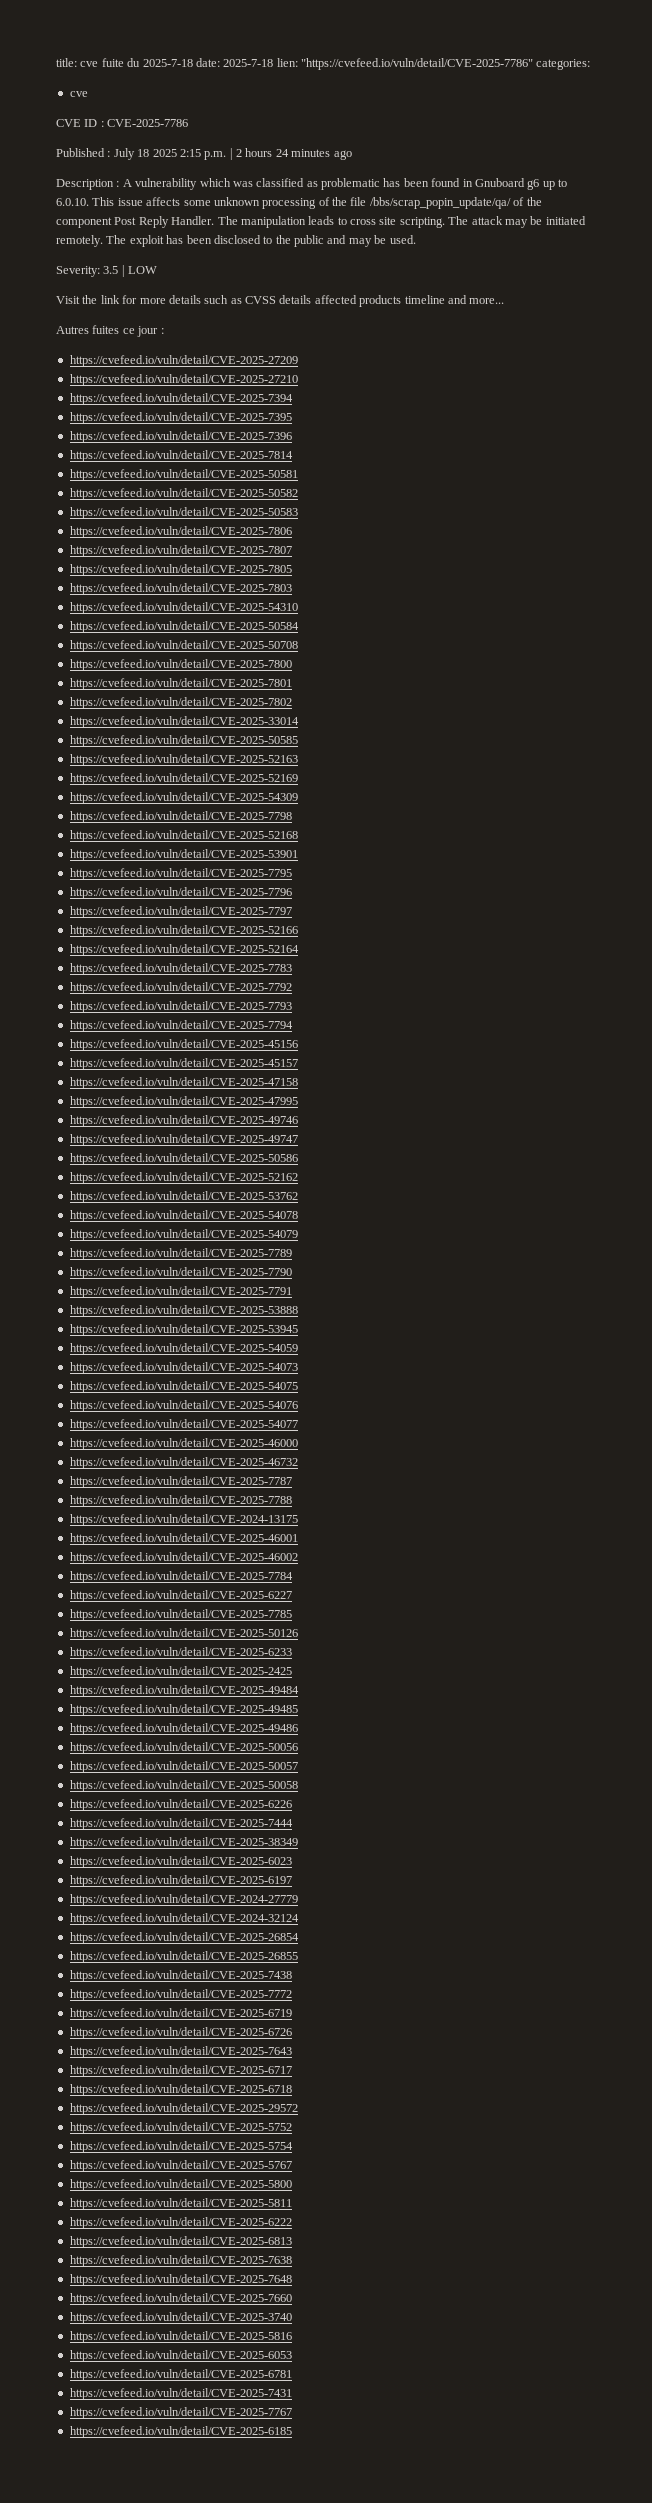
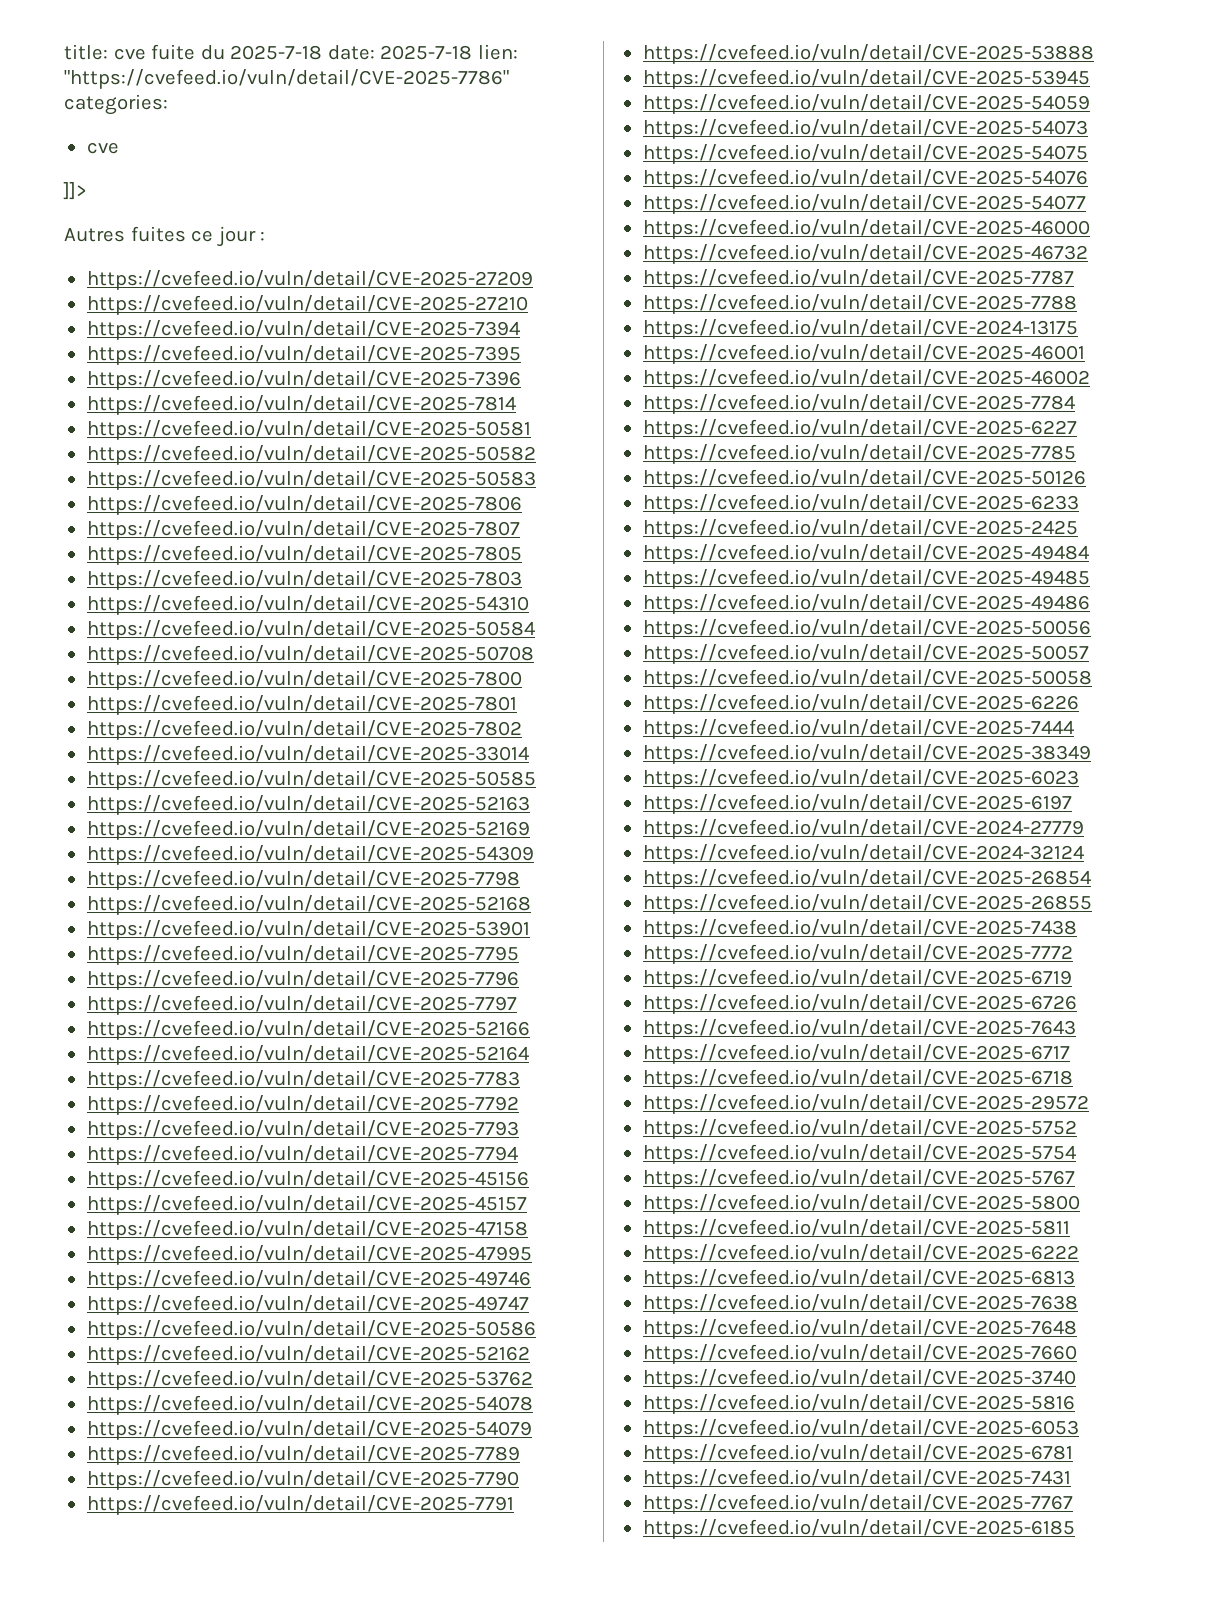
[56,119,189,127] [56,148,352,160] [56,178,567,190] [56,197,542,209] [56,216,586,228] [56,235,416,247] [56,265,158,277] [56,295,505,307] CVE ID : CVE-2025-7786 // Published : July 18 2025 2:15 p.m. | 2 hours 24 minutes ago // Description : A vulnerability which was classified as problematic has been found in Gnuboard g6 up to 6.0.10. This issue affects some unknown processing of the file /bbs/scrap_popin_update/qa/ of the component Post Reply Handler. The manipulation leads to cross site scripting. The attack may be initiated remotely. The exploit has been disclosed to the public and may be used. // Severity: 3.5 | LOW // Visit the link for more details such as CVSS details affected products timeline and more... -> [63,182,87,200] ]]>

